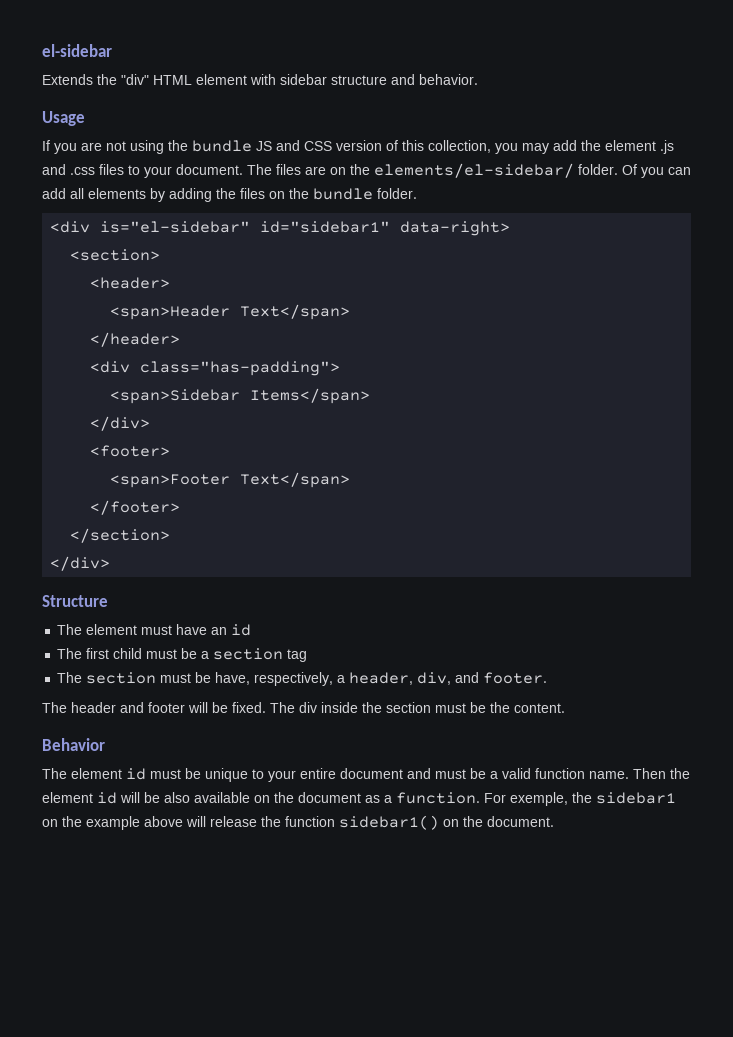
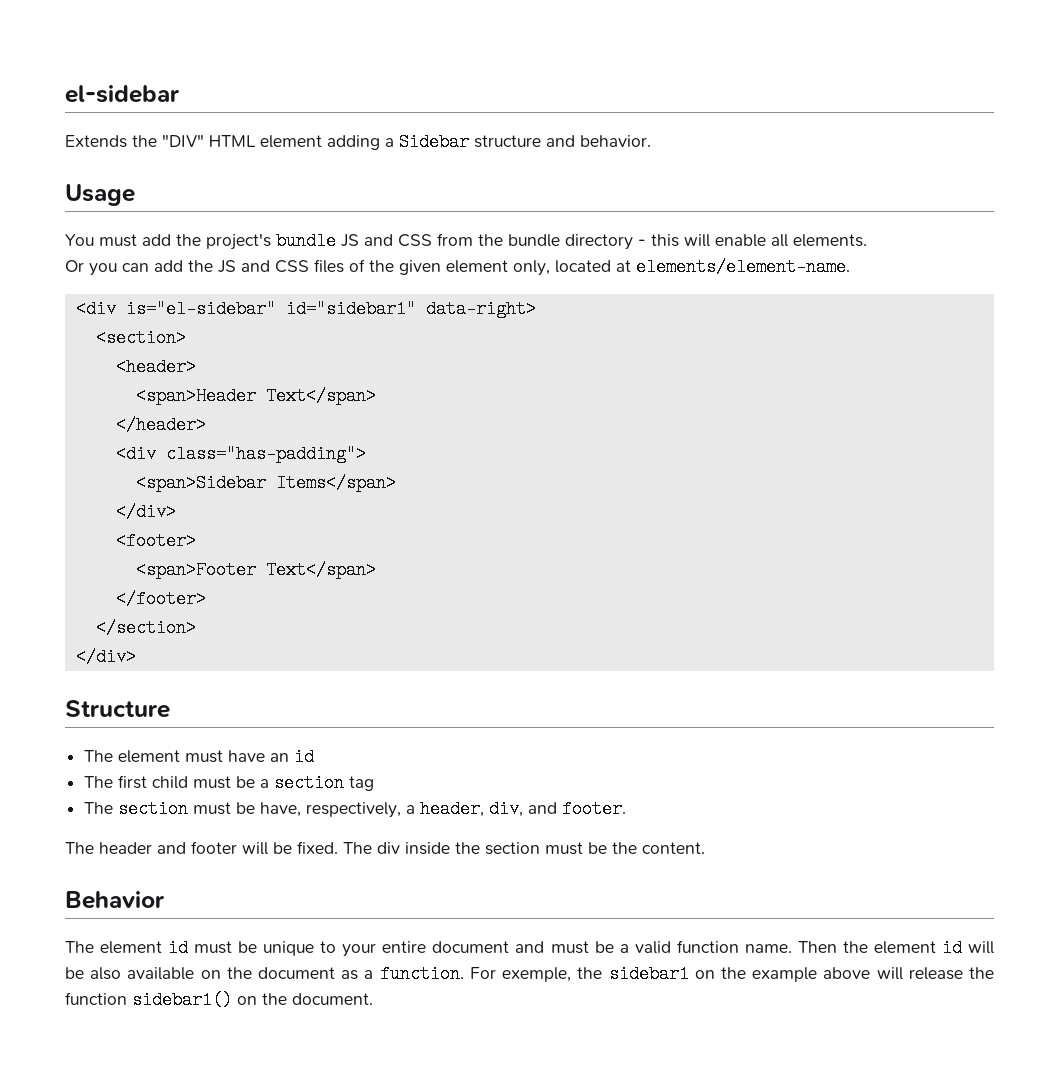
[121,74,149,85] "div" -> [162,134,204,147] "DIV"
[250,74,327,85] with sidebar -> [327,133,469,151] adding a Sidebar
[42,140,674,154] [42,163,691,178] [42,188,417,202] If you are not using the bundle JS and CSS version of this collection, you may add the element .js and .css files to your document. The files are on the elements/el-sidebar/ folder. Of you can add all elements by adding the files on the bundle folder. -> [65,232,867,250] [65,258,850,276] You must add the project's bundle JS and CSS from the bundle directory - this will enable all elements. // Or you can add the JS and CSS files of the given element only, located at elements/element-name.

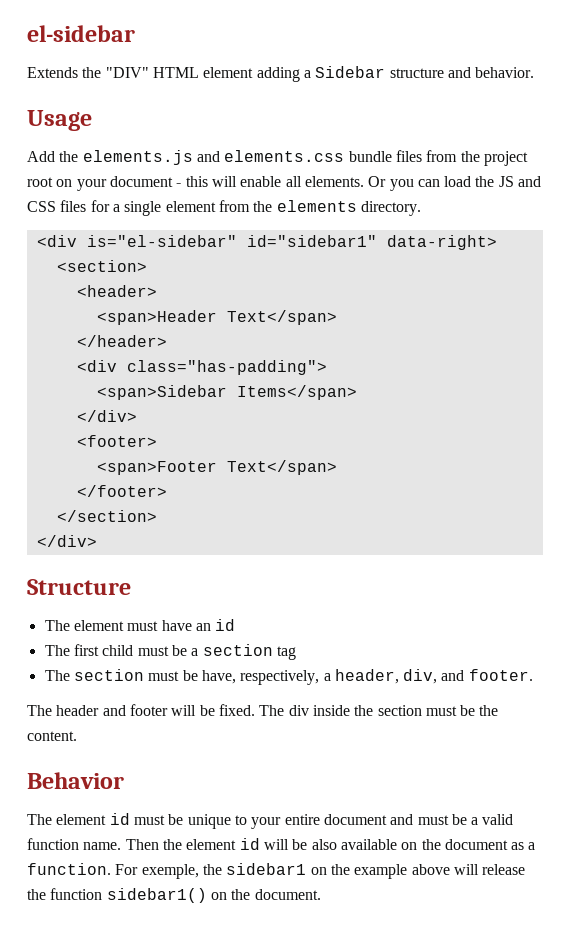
[65,232,633,250] You must add the project's bundle JS and CSS from the bundle directory -> [27,150,528,166] [27,176,173,191] Add the elements.js and elements.css bundle files from the project root on your document
(867, 240) // -> (364, 181) none
[154,260,183,272] add -> [444,176,472,187] load
[349,258,850,276] of the given element only, located at elements/element-name. -> [90,200,421,216] for a single element from the elements directory.

